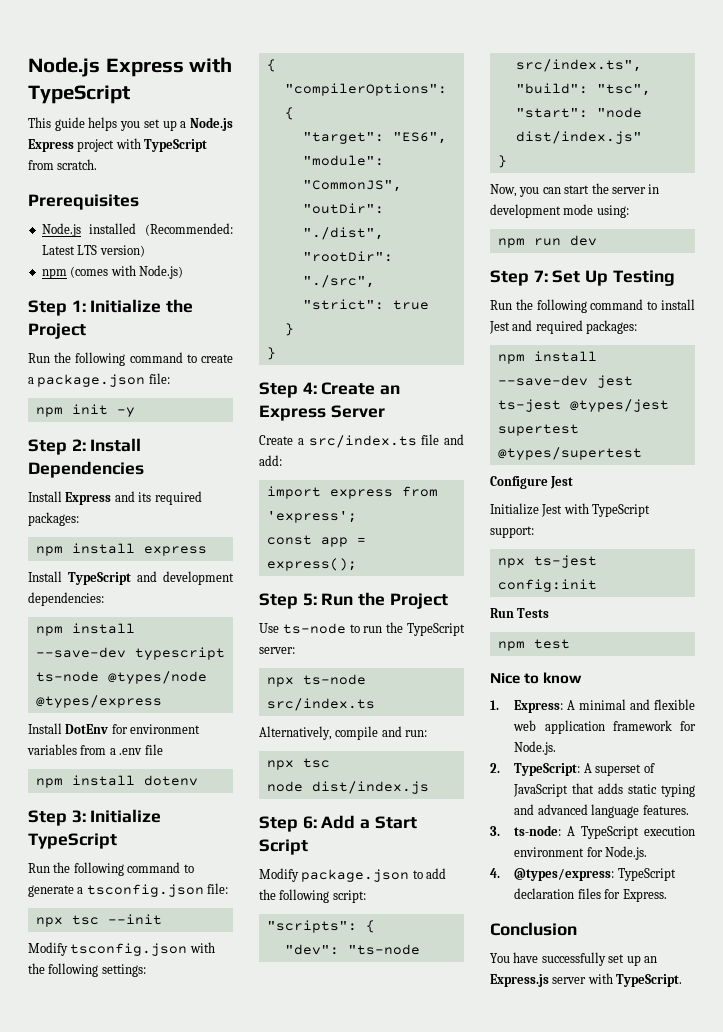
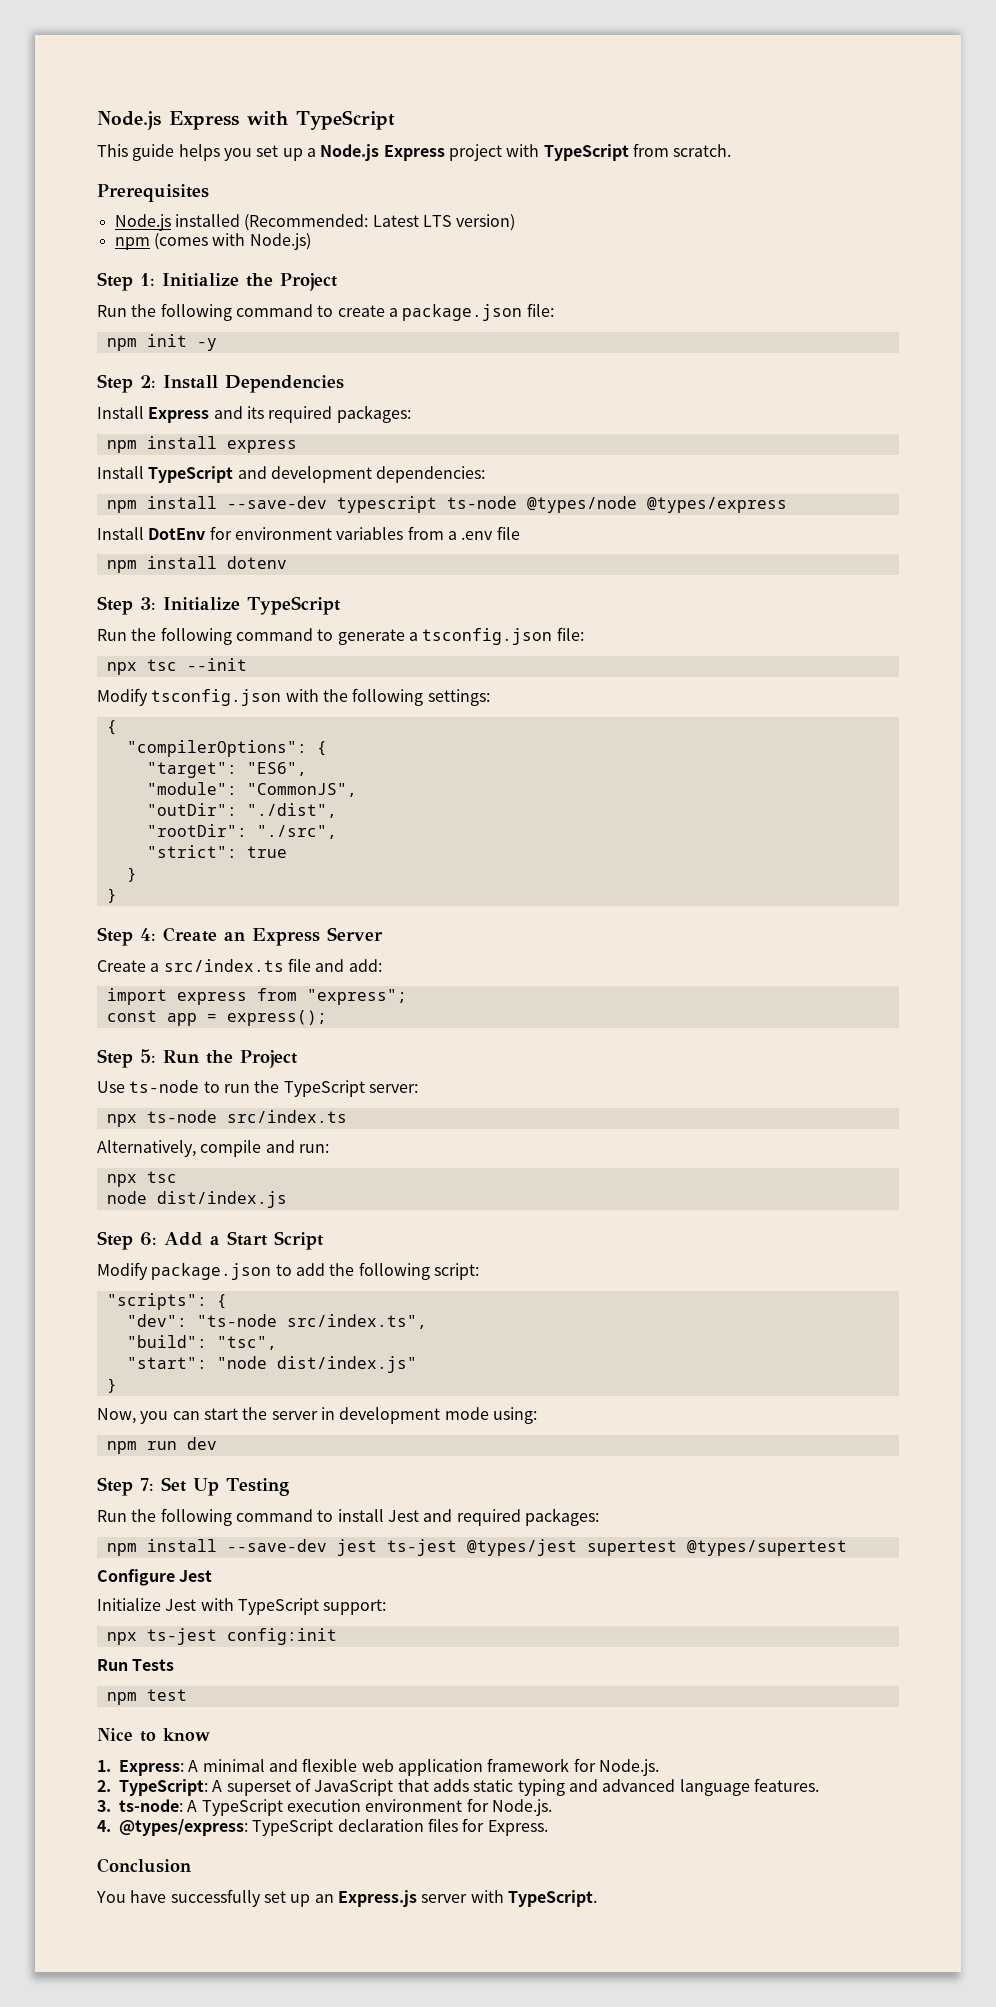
[266,511,357,523] 'express'; -> [306,989,407,1005] "express";

